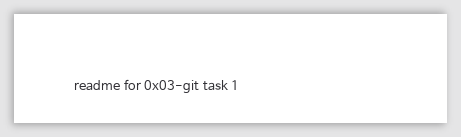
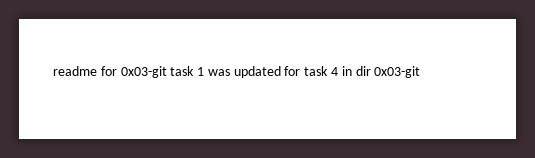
(240, 85) none -> [207,66,421,78] was updated for task 4 in dir 0x03-git

